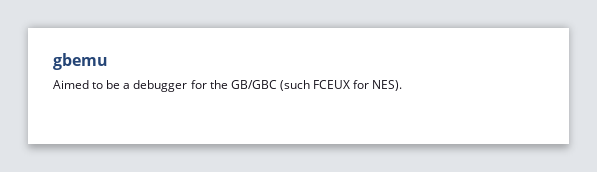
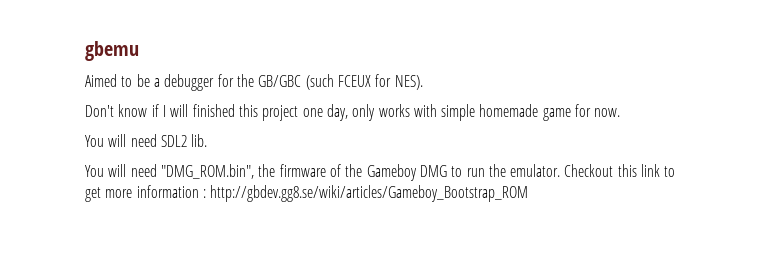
(403, 85) none -> [85,104,621,121] [85,134,208,147] [85,164,676,181] [85,185,529,202] // Don't know if I will finished this project one day, only works with simple homemade game for now. // You will need SDL2 lib. // You will need "DMG_ROM.bin", the firmware of the Gameboy DMG to run the emulator. Checkout this link to get more information : http://gbdev.gg8.se/wiki/articles/Gameboy_Bootstrap_ROM

